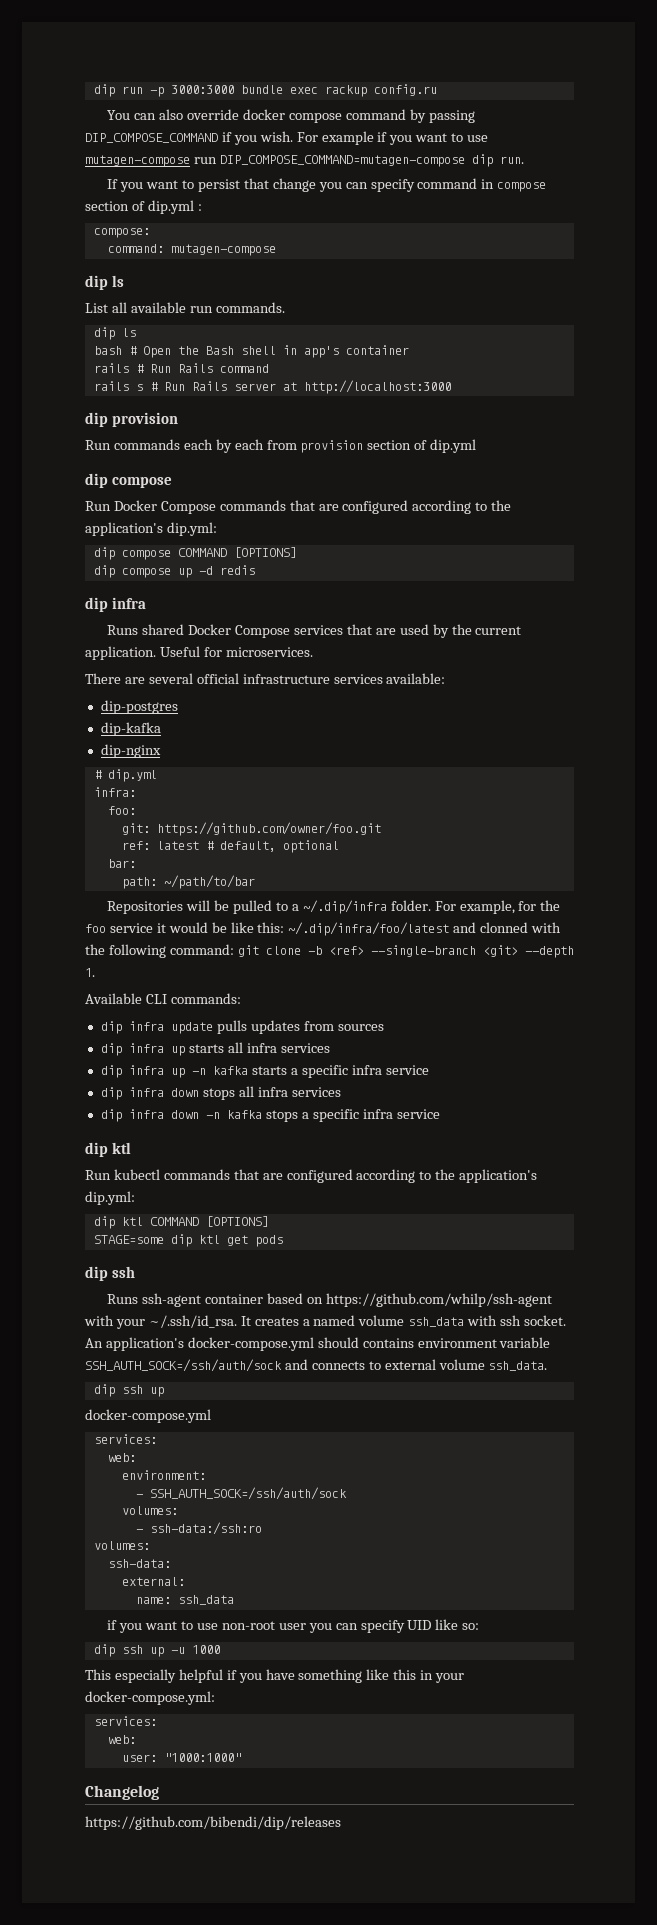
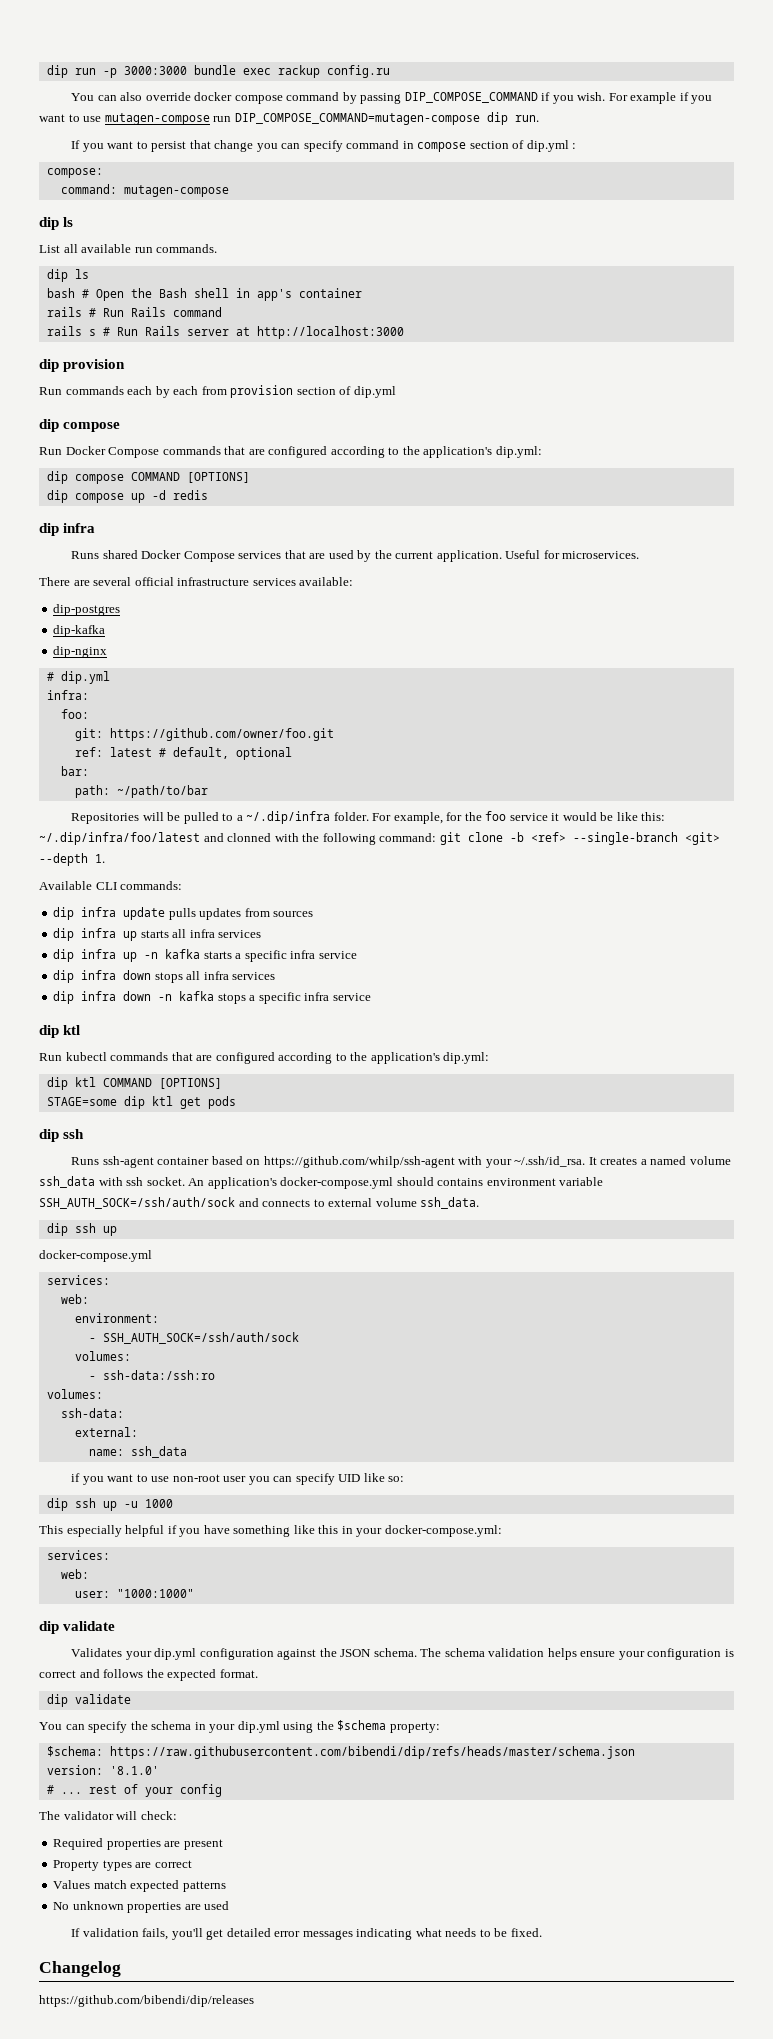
(241, 1757) none -> [39,1621,116,1634] [71,1648,734,1660] [39,1669,258,1681] [46,1694,131,1707] [39,1720,440,1733] [46,1746,635,1759] [46,1765,159,1775] [46,1784,222,1797] [39,1811,177,1820] [53,1838,223,1850] [53,1860,192,1871] [53,1880,226,1892] [53,1901,230,1913] [71,1928,542,1940] // dip validate // Validates your dip.yml configuration against the JSON schema. The schema validation helps ensure your configuration is correct and follows the expected format. // dip validate // You can specify the schema in your dip.yml using the $schema property: // $schema: https://raw.githubusercontent.com/bibendi/dip/refs/heads/master/schema.json // version: '8.1.0' // # ... rest of your config // The validator will check: // Required properties are present // Property types are correct // Values match expected patterns // No unknown properties are used // If validation fails, you'll get detailed error messages indicating what needs to be fixed.

